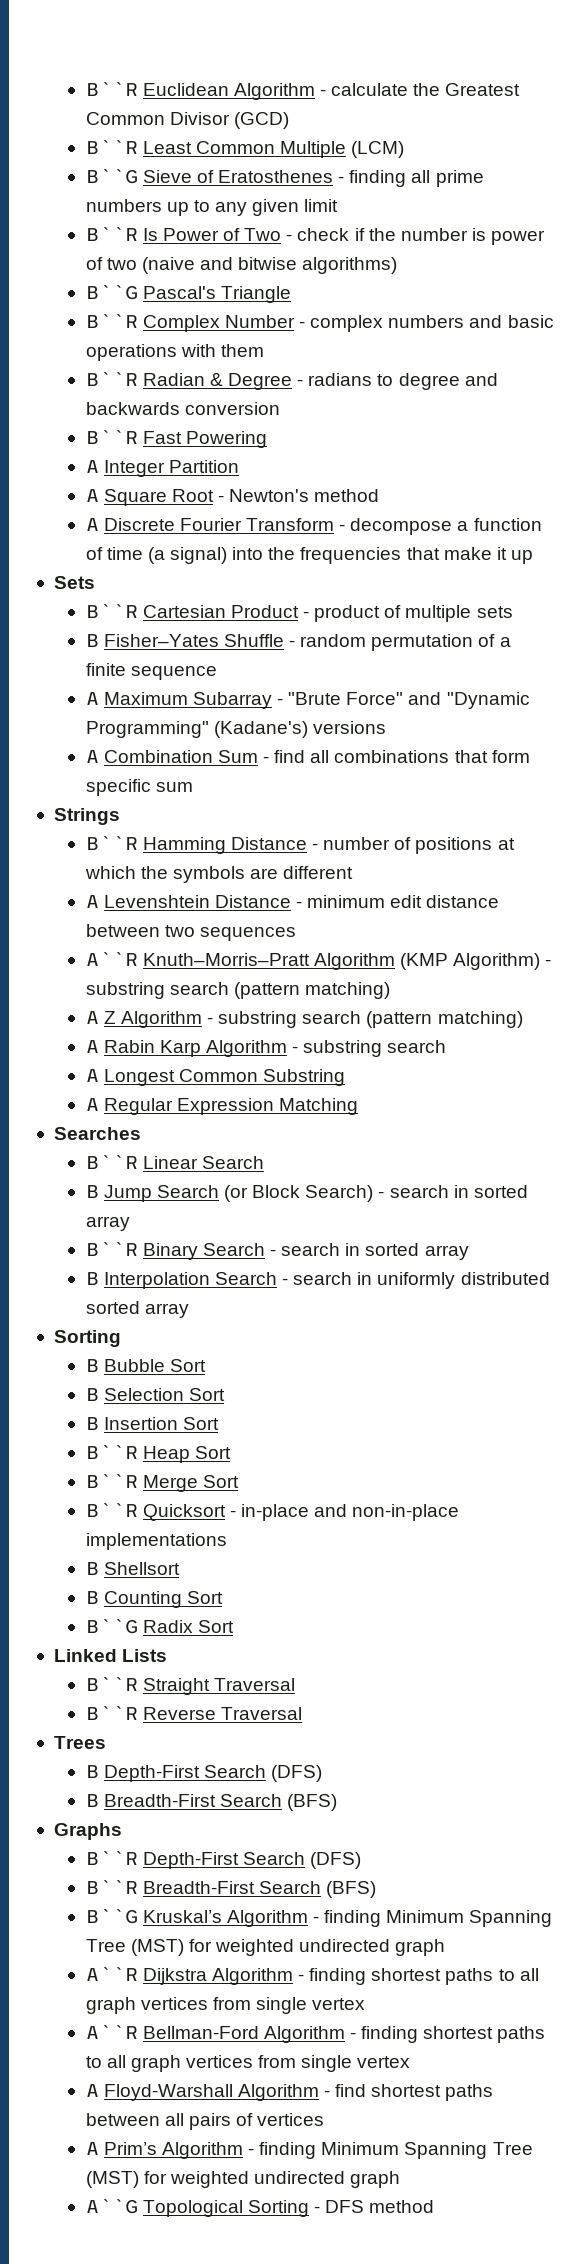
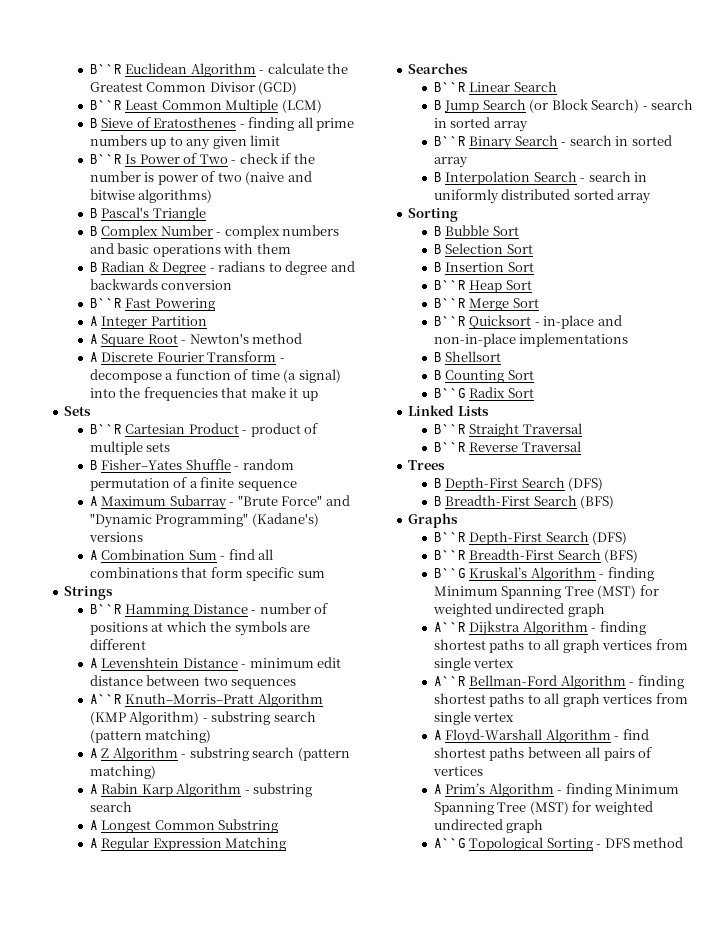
[85,169,138,184] B``G -> [89,118,98,128] B
[85,285,138,300] B``G -> [89,208,98,218] B
[85,314,138,328] B``R -> [89,226,98,236] B
[85,372,138,386] B``R -> [89,262,98,272] B

